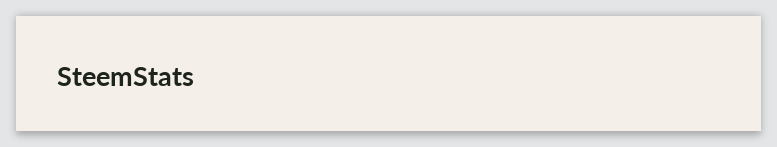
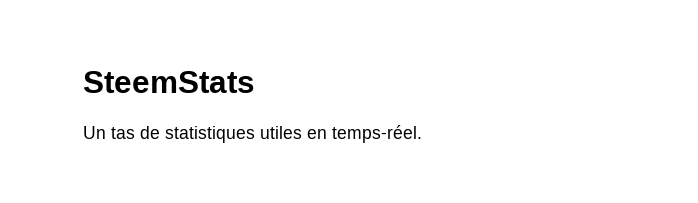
(194, 76) none -> [83,125,422,143] // Un tas de statistiques utiles en temps-réel.

